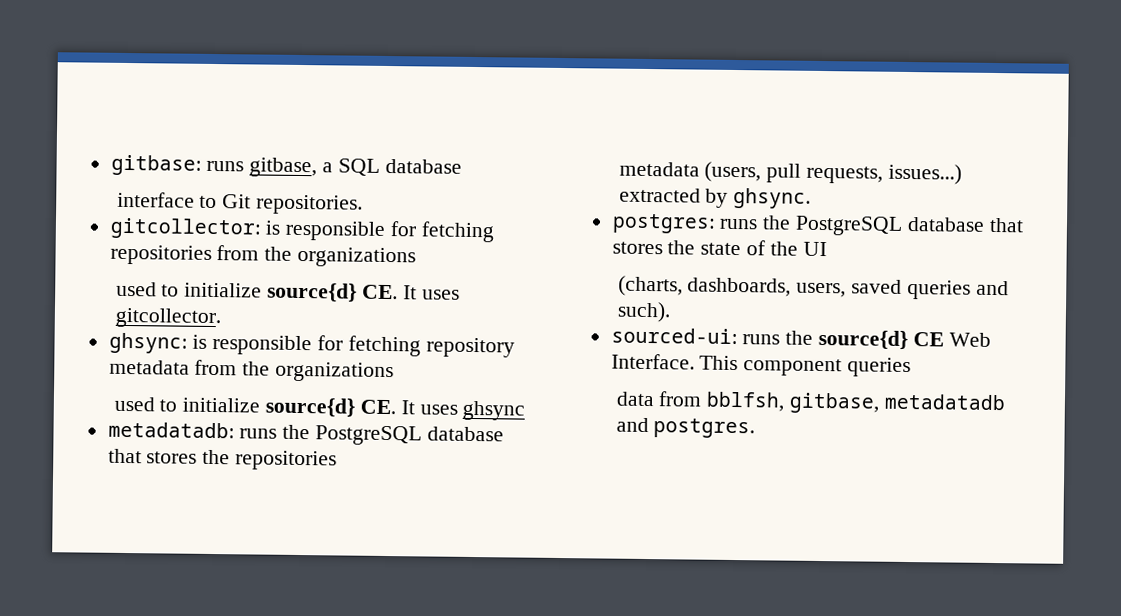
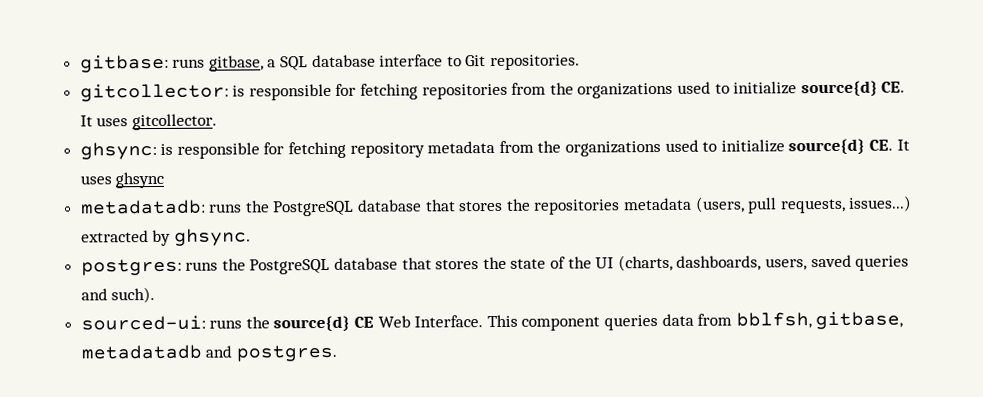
(462, 166) // -> (376, 61) none
(417, 257) // -> (674, 90) none
(395, 372) // -> (662, 148) none
(338, 460) // -> (621, 207) none
(827, 249) // -> (615, 263) none
(912, 367) // -> (659, 323) none

